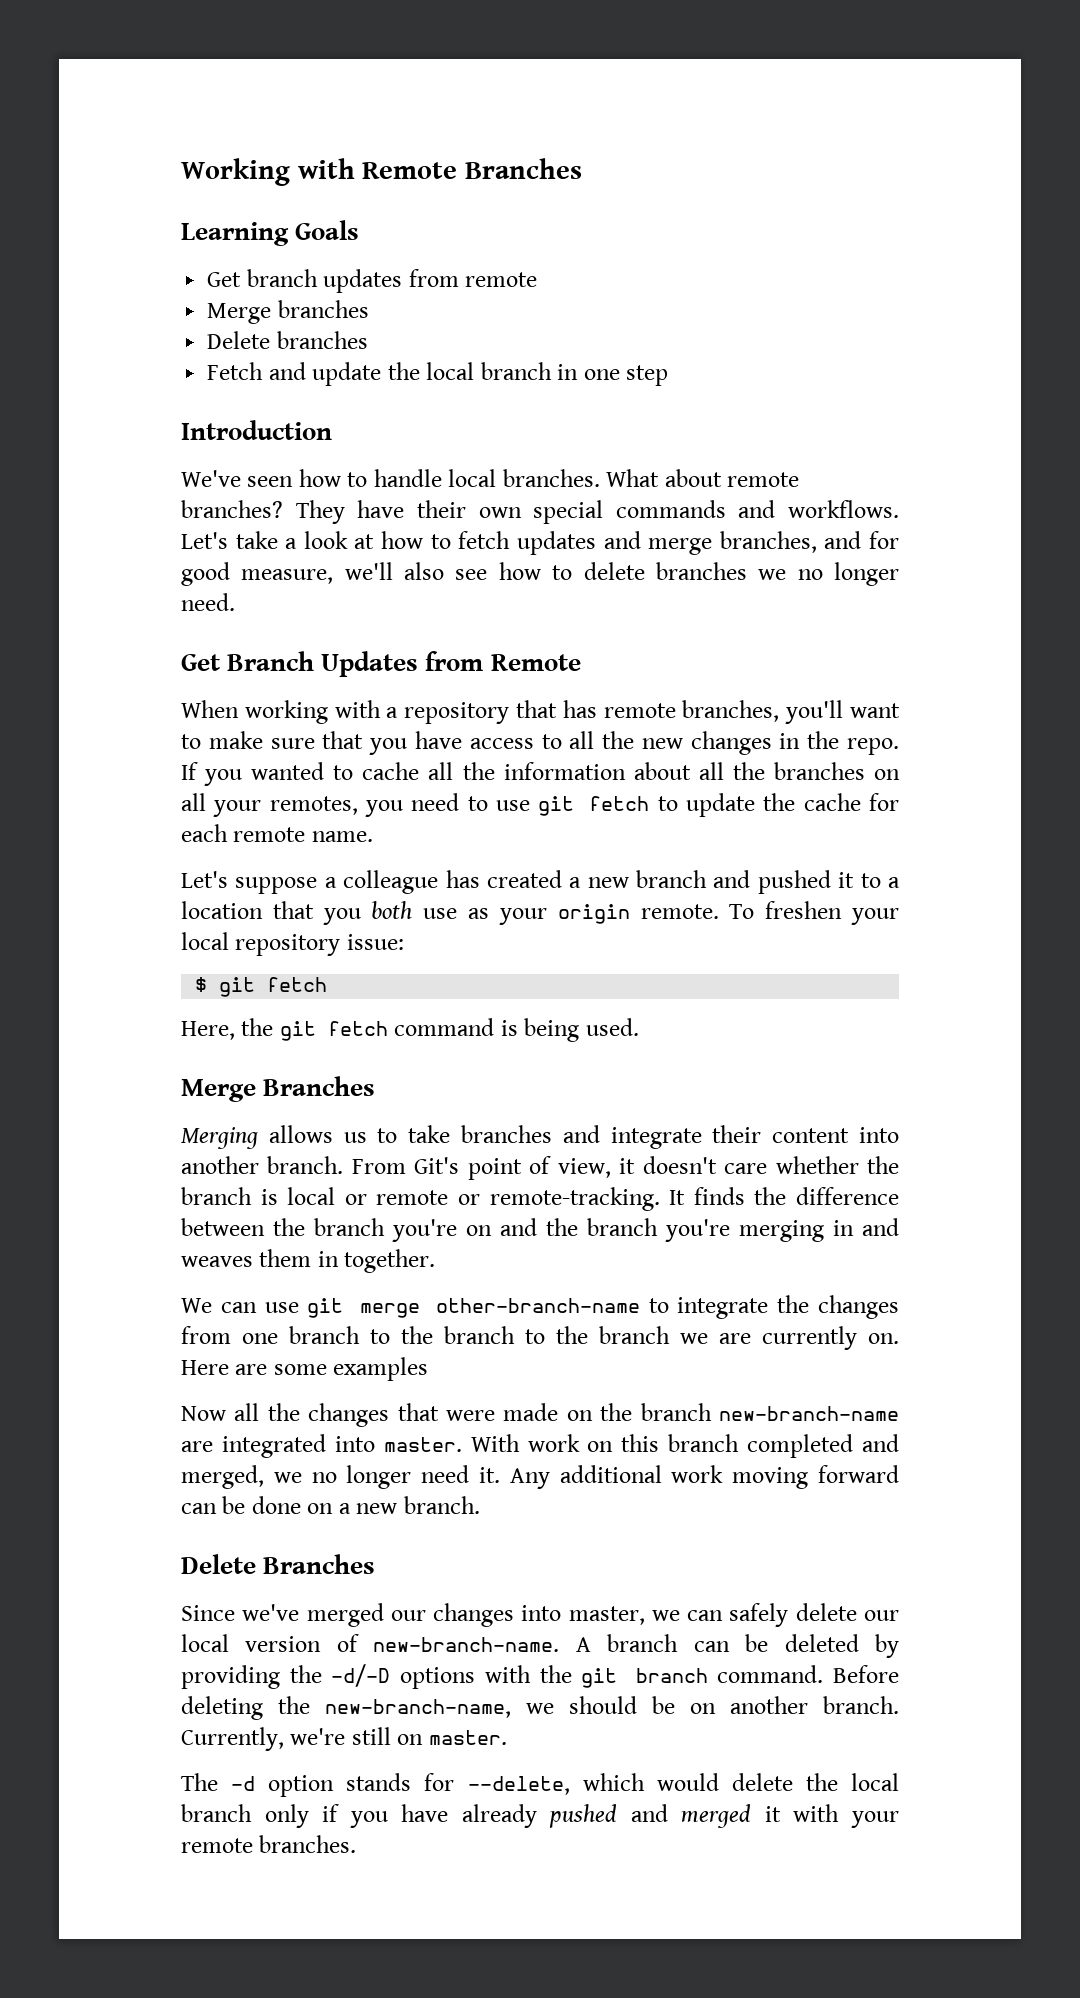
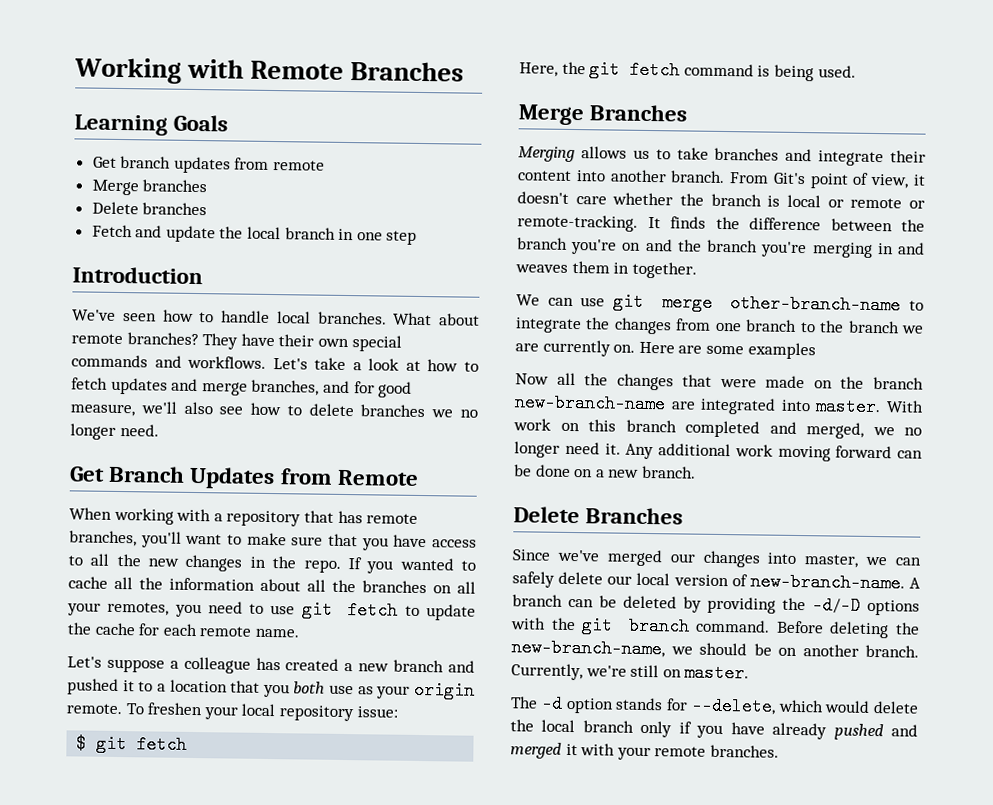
[525,1326,670,1344] to the branch -> (900, 327) none

